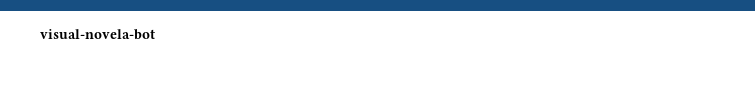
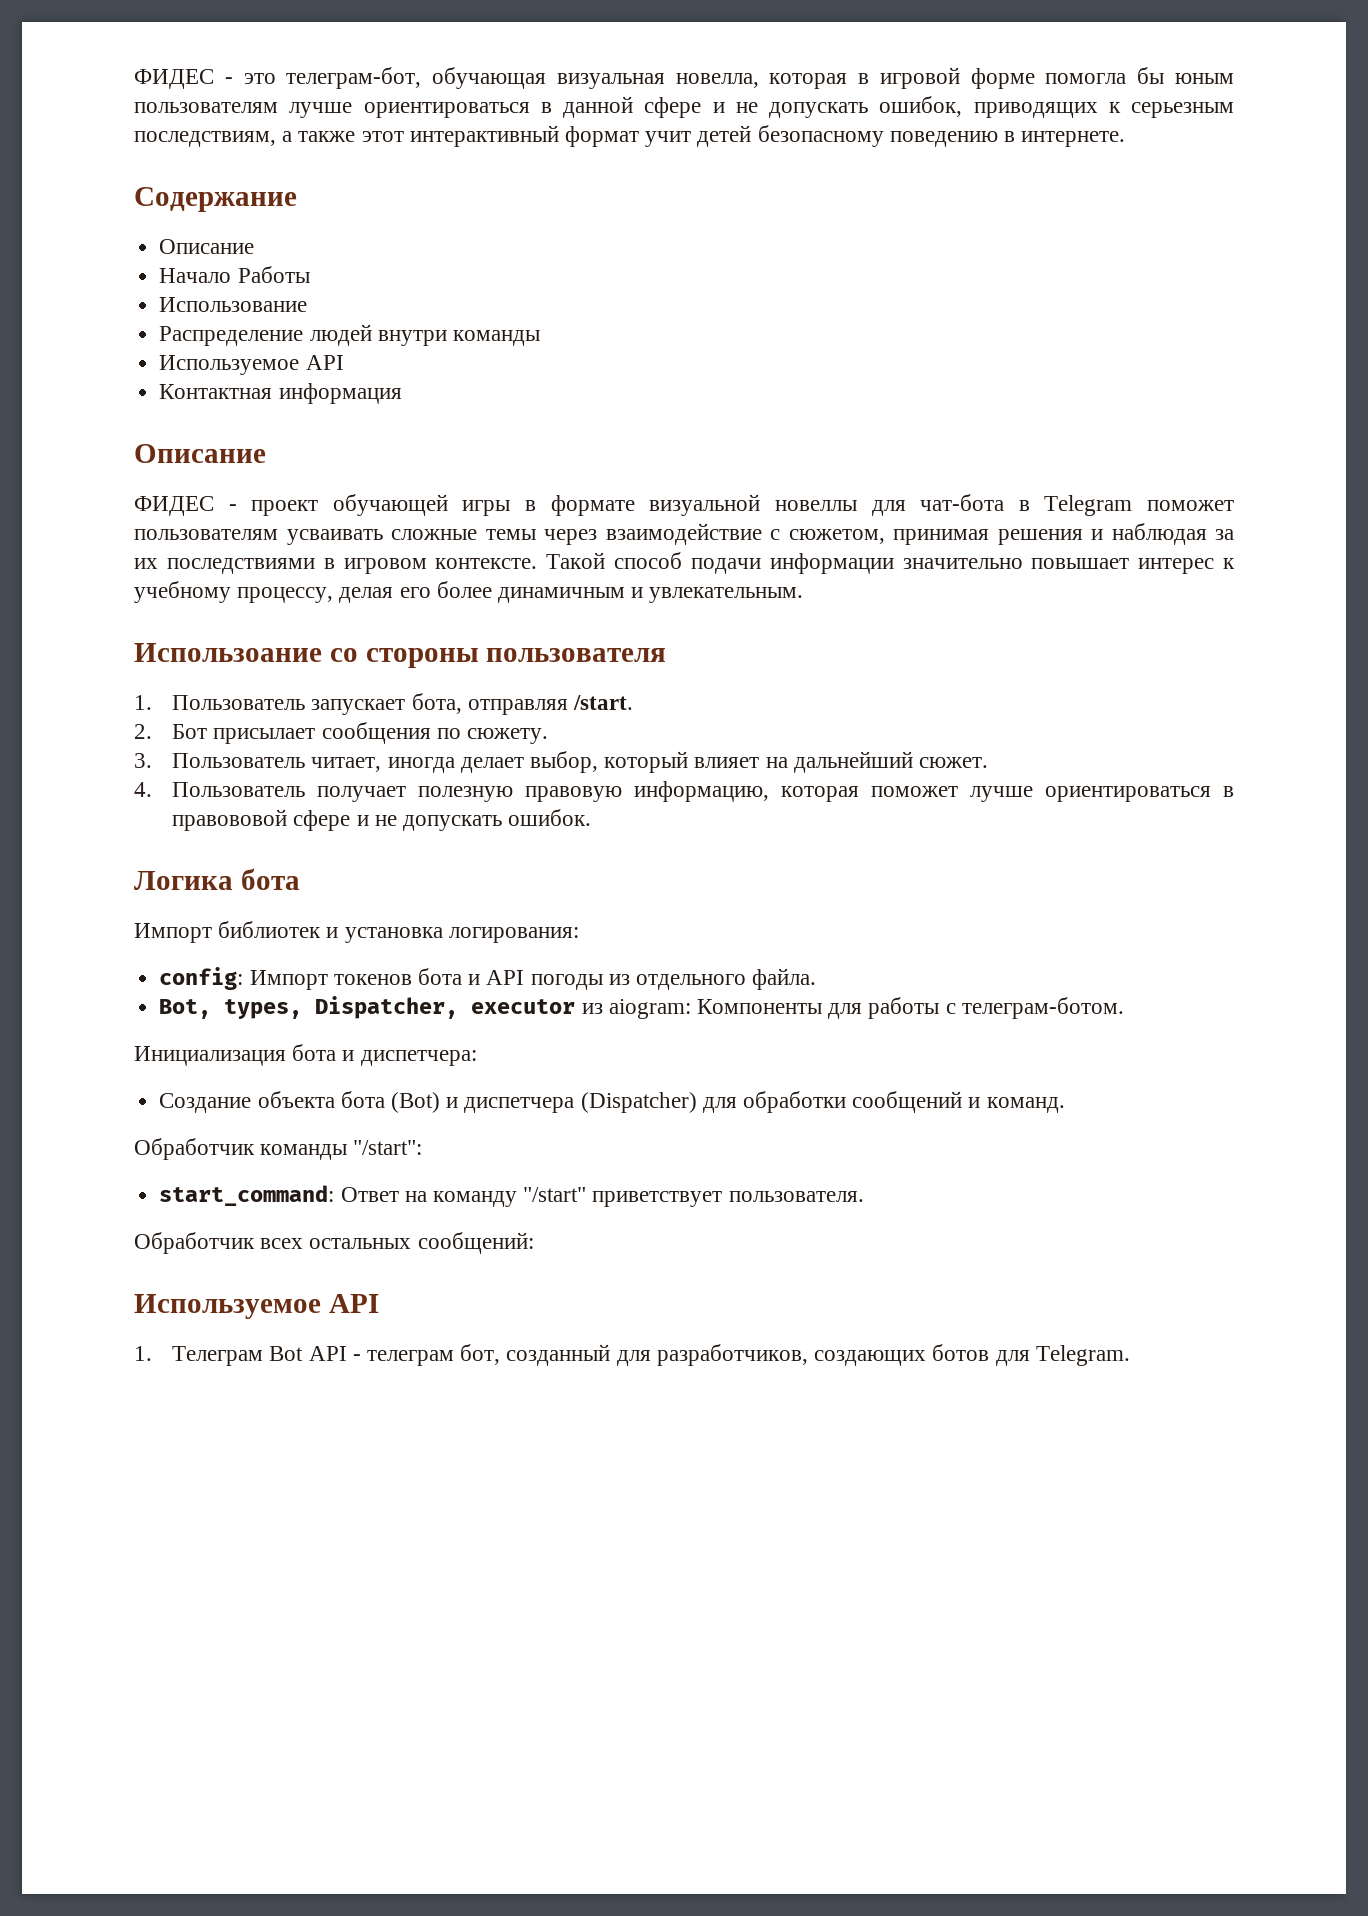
[40,29,155,40] visual-novela-bot -> [134,67,1234,89] [134,96,1234,118] [134,125,1126,147] [134,187,297,212] [159,239,255,254] [159,266,310,283] [159,297,308,312] [159,324,540,346] [159,355,344,375] [159,383,402,404] [134,444,266,463] [134,494,1235,516] [134,523,1234,545] [134,552,1236,574] [134,581,804,603] [134,643,667,668] [134,693,634,715] [134,722,549,744] [134,751,989,773] [134,781,1234,802] [172,809,592,831] [134,868,300,890] [134,921,579,943] [159,967,817,990] [159,996,1124,1019] [134,1044,477,1066] [159,1091,1065,1113] [134,1138,423,1160] [159,1185,864,1207] [134,1232,534,1254] [134,1294,379,1319] [134,1344,1130,1366] ФИДЕС - это телеграм-бот, обучающая визуальная новелла, которая в игровой форме помогла бы юным пользователям лучше ориентироваться в данной сфере и не допускать ошибок, приводящих к серьезным последствиям, а также этот интерактивный формат учит детей безопасному поведению в интернете. // Содержание // Описание // Начало Работы // Использование // Распределение людей внутри команды // Используемое API // Контактная информация // Описание // ФИДЕС - проект обучающей игры в формате визуальной новеллы для чат-бота в Telegram поможет пользователям усваивать сложные темы через взаимодействие с сюжетом, принимая решения и наблюдая за их последствиями в игровом контексте. Такой способ подачи информации значительно повышает интерес к учебному процессу, делая его более динамичным и увлекательным. // Использоание со стороны пользователя // 1. Пользователь запускает бота, отправляя /start. // 2. Бот присылает сообщения по сюжету. // 3. Пользователь читает, иногда делает выбор, который влияет на дальнейший сюжет. // 4. Пользователь получает полезную правовую информацию, которая поможет лучше ориентироваться в правововой сфере и не допускать ошибок. // Логика бота // Импорт библиотек и установка логирования: // config: Импорт токенов бота и API погоды из отдельного файла. // Bot, types, Dispatcher, executor из aiogram: Компоненты для работы с телеграм-ботом. // Инициализация бота и диспетчера: // Создание объекта бота (Bot) и диспетчера (Dispatcher) для обработки сообщений и команд. // Обработчик команды "/start": // start_command: Ответ на команду "/start" приветствует пользователя. // Обработчик всех остальных сообщений: // Используемое API // 1. Телеграм Bot API - телеграм бот, созданный для разработчиков, cоздающих ботов для Telegram.

